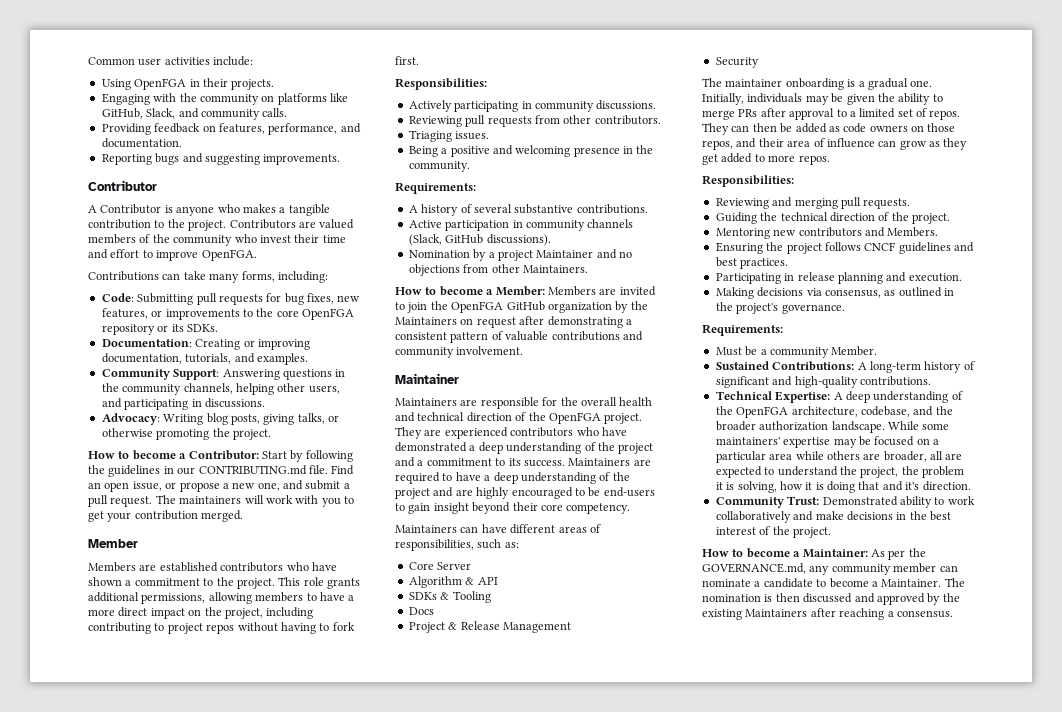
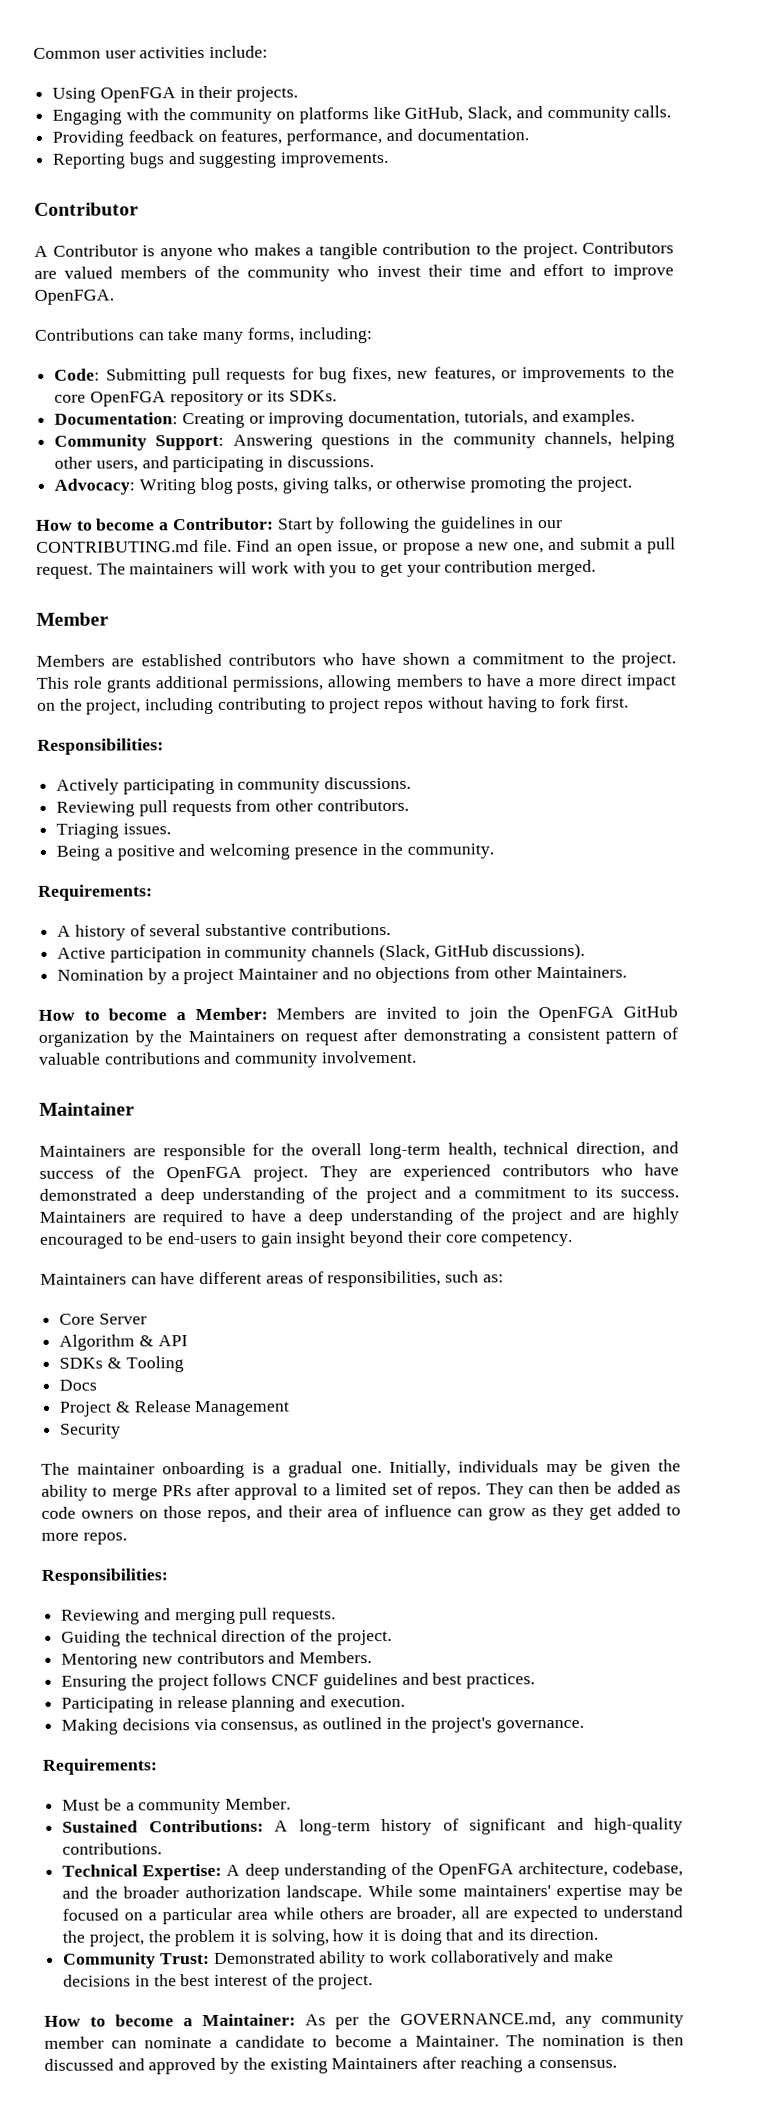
[619,397,653,406] [395,412,512,422] health and technical direction -> [368,1141,679,1160] [39,1170,94,1179] long-term health, technical direction, and success
[905,482,920,490] it's -> [507,1929,526,1941] its

